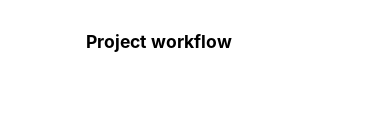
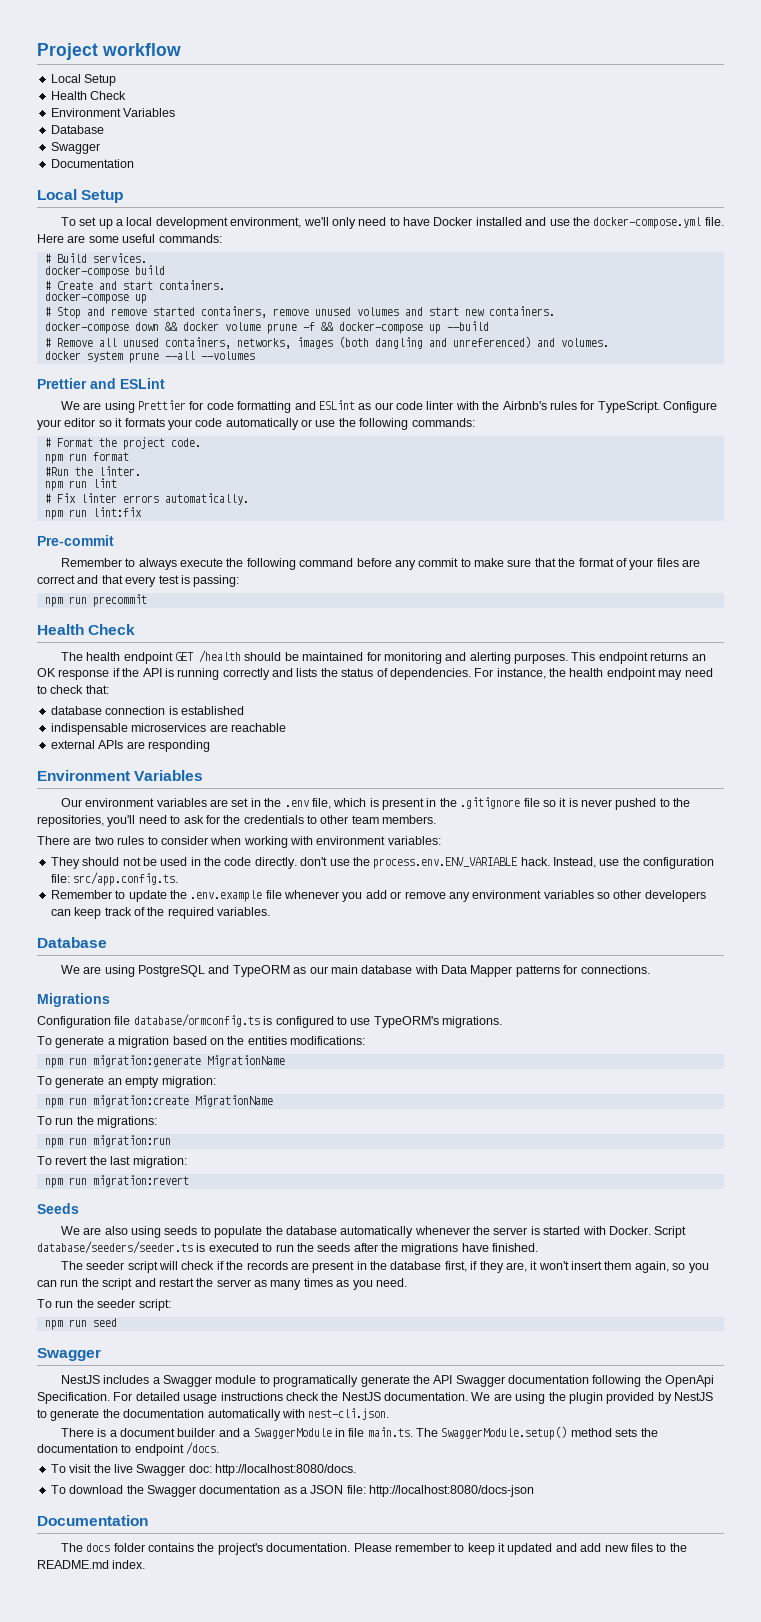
(232, 41) none -> [50,74,117,86] [50,91,127,100] [50,108,176,117] [50,125,104,134] [50,142,100,154] [50,159,134,168] [37,189,124,203] [60,217,724,229] [37,234,222,243] [44,253,147,263] [44,265,165,278] [44,280,225,290] [44,292,147,304] [44,306,555,319] [44,321,489,334] [44,336,609,349] [44,351,255,363] [37,378,165,389] [60,400,718,413] [37,418,475,430] [44,437,201,450] [44,452,129,464] [44,466,141,476] [44,478,117,491] [44,493,249,505] [44,507,142,520] [37,535,114,546] [60,558,701,570] [37,575,240,587] [44,594,147,607] [37,624,136,635] [60,650,706,664] [37,668,713,680] [37,685,109,694] [50,706,244,715] [50,723,286,735] [50,740,210,752] [37,770,204,781] [60,797,691,810] [37,815,437,827] [37,836,441,848] [50,857,715,869] [50,872,179,886] [50,890,706,902] [50,907,270,919] [37,937,107,948] [60,965,650,977] [37,993,110,1007] [37,1014,502,1028] [37,1036,365,1048] [44,1055,285,1068] [37,1076,216,1088] [44,1095,273,1108] [37,1116,158,1128] [44,1135,171,1148] [37,1156,187,1168] [44,1175,189,1188] [37,1203,79,1214] [60,1226,687,1238] [37,1241,539,1255] [60,1261,709,1273] [37,1278,407,1290] [37,1299,171,1311] [44,1318,117,1330] [37,1348,101,1361] [60,1375,715,1387] [37,1392,713,1404] [37,1408,390,1421] [60,1426,658,1440] [37,1442,220,1456] [50,1464,356,1476] [50,1485,535,1497] [37,1515,148,1526] [60,1543,687,1555] [37,1560,146,1569] // Local Setup // Health Check // Environment Variables // Database // Swagger // Documentation // Local Setup // To set up a local development environment, we'll only need to have Docker installed and use the docker-compose.yml file. Here are some useful commands: // # Build services. // docker-compose build // # Create and start containers. // docker-compose up // # Stop and remove started containers, remove unused volumes and start new containers. // docker-compose down && docker volume prune -f && docker-compose up --build // # Remove all unused containers, networks, images (both dangling and unreferenced) and volumes. // docker system prune --all --volumes // Prettier and ESLint // We are using Prettier for code formatting and ESLint as our code linter with the Airbnb's rules for TypeScript. Configure your editor so it formats your code automatically or use the following commands: // # Format the project code. // npm run format // #Run the linter. // npm run lint // # Fix linter errors automatically. // npm run lint:fix // Pre-commit // Remember to always execute the following command before any commit to make sure that the format of your files are correct and that every test is passing: // npm run precommit // Health Check // The health endpoint GET /health should be maintained for monitoring and alerting purposes. This endpoint returns an OK response if the API is running correctly and lists the status of dependencies. For instance, the health endpoint may need to check that: // database connection is established // indispensable microservices are reachable // external APIs are responding // Environment Variables // Our environment variables are set in the .env file, which is present in the .gitignore file so it is never pushed to the repositories, you'll need to ask for the credentials to other team members. // There are two rules to consider when working with environment variables: // They should not be used in the code directly. don't use the process.env.ENV_VARIABLE hack. Instead, use the configuration file: src/app.config.ts. // Remember to update the .env.example file whenever you add or remove any environment variables so other developers can keep track of the required variables. // Database // We are using PostgreSQL and TypeORM as our main database with Data Mapper patterns for connections. // Migrations // Configuration file database/ormconfig.ts is configured to use TypeORM's migrations. // To generate a migration based on the entities modifications: // npm run migration:generate MigrationName // To generate an empty migration: // npm run migration:create MigrationName // To run the migrations: // npm run migration:run // To revert the last migration: // npm run migration:revert // Seeds // We are also using seeds to populate the database automatically whenever the server is started with Docker. Script database/seeders/seeder.ts is executed to run the seeds after the migrations have finished. // The seeder script will check if the records are present in the database first, if they are, it won't insert them again, so you can run the script and restart the server as many times as you need. // To run the seeder script: // npm run seed // Swagger // NestJS includes a Swagger module to programatically generate the API Swagger documentation following the OpenApi Specification. For detailed usage instructions check the NestJS documentation. We are using the plugin provided by NestJS to generate the documentation automatically with nest-cli.json. // There is a document builder and a SwaggerModule in file main.ts. The SwaggerModule.setup() method sets the documentation to endpoint /docs. // To visit the live Swagger doc: http://localhost:8080/docs. // To download the Swagger documentation as a JSON file: http://localhost:8080/docs-json // Documentation // The docs folder contains the project's documentation. Please remember to keep it updated and add new files to the README.md index.

